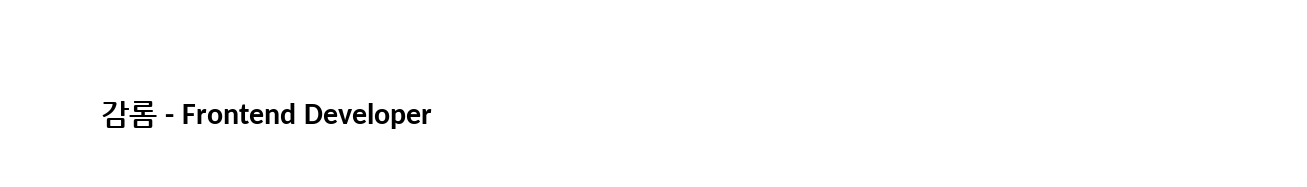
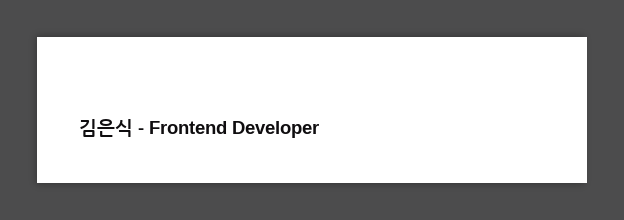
[101,101,157,128] 감롬 -> [79,119,133,137] 김은식

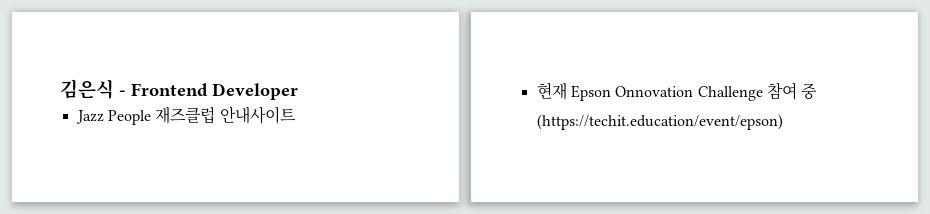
(319, 129) none -> [75,106,296,125] [536,82,818,101] [536,114,783,130] // Jazz People 재즈클럽 안내사이트 // 현재 Epson Onnovation Challenge 참여 중 (https://techit.education/event/epson)

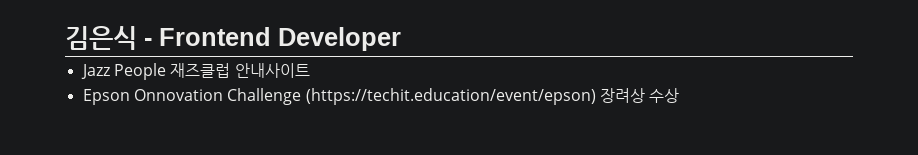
[536,82,567,100] 현재 -> (310, 70) none
[766,82,818,100] [536,114,783,130] 참여 중 (https://techit.education/event/epson) -> [305,88,680,105] (https://techit.education/event/epson) 장려상 수상

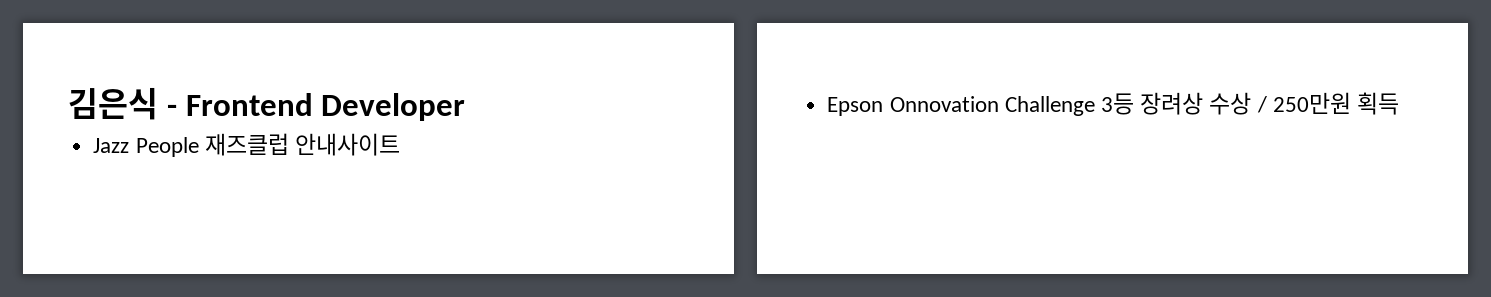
[305,88,596,105] (https://techit.education/event/epson) -> [1100,93,1134,115] 3등
(680, 95) none -> [1256,92,1399,115] / 250만원 획득

